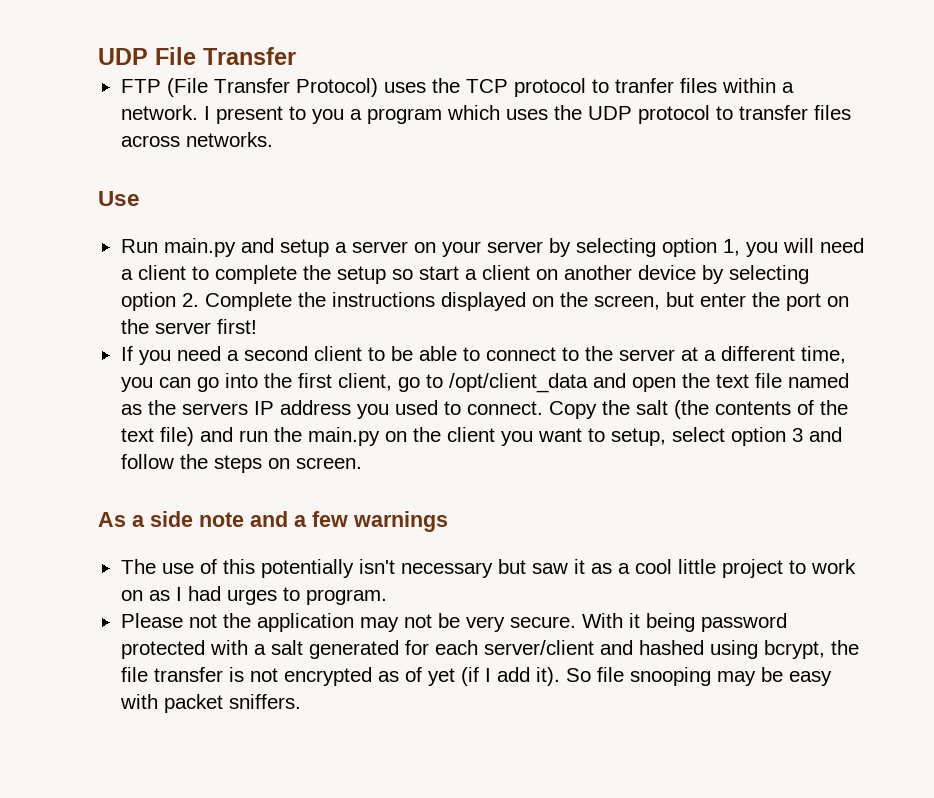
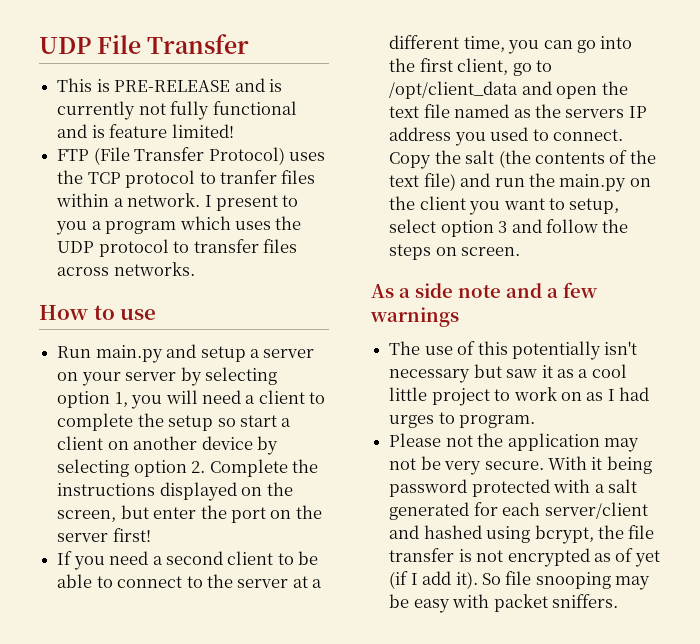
(296, 56) none -> [57,78,282,92] [57,101,297,120] [57,124,234,138] // This is PRE-RELEASE and is currently not fully functional and is feature limited!
[98,191,140,206] Use -> [39,305,157,320] How to use

